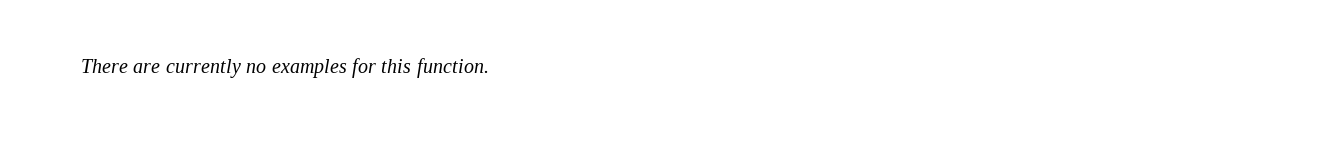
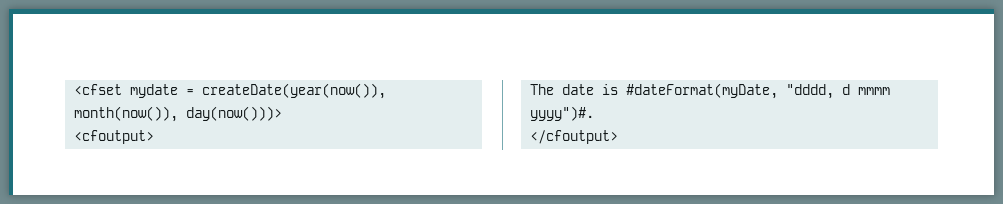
[81,58,489,78] There are currently no examples for this function. -> [73,83,386,99] [73,106,282,122] [73,130,154,144] [529,83,890,99] [529,106,594,121] [529,130,618,144] <cfset mydate = createDate(year(now()), month(now()), day(now()))> // <cfoutput> // The date is #dateFormat(myDate, "dddd, d mmmm yyyy")#. // </cfoutput>

